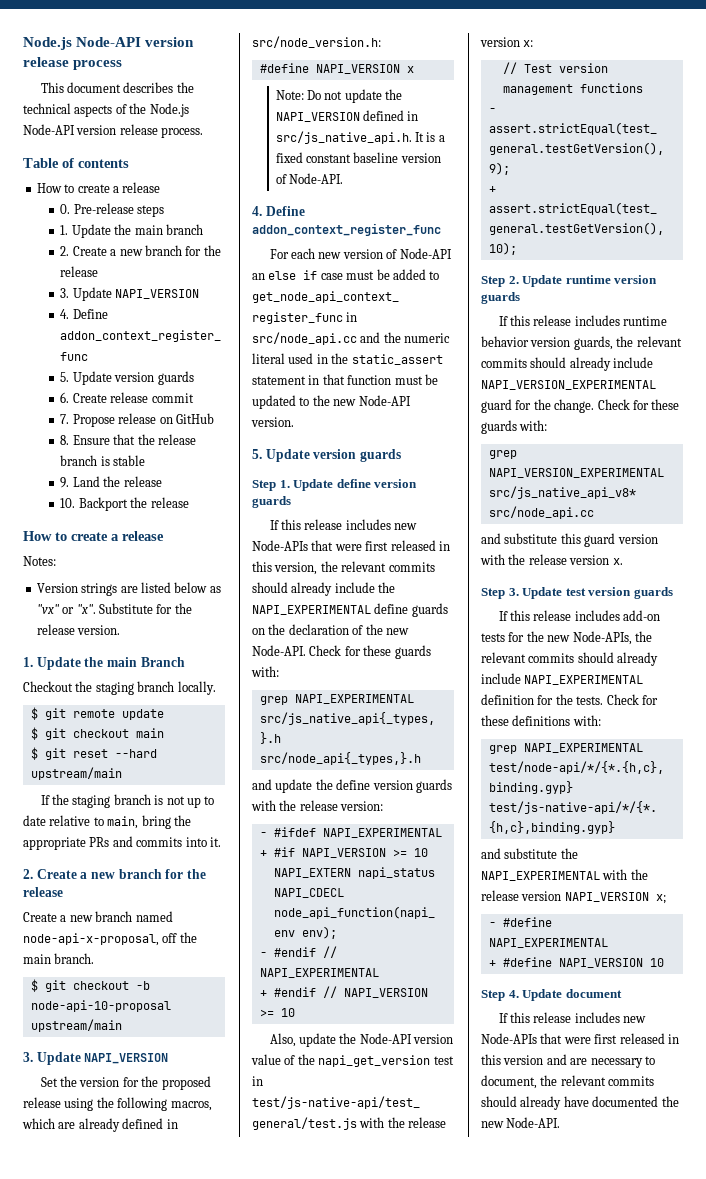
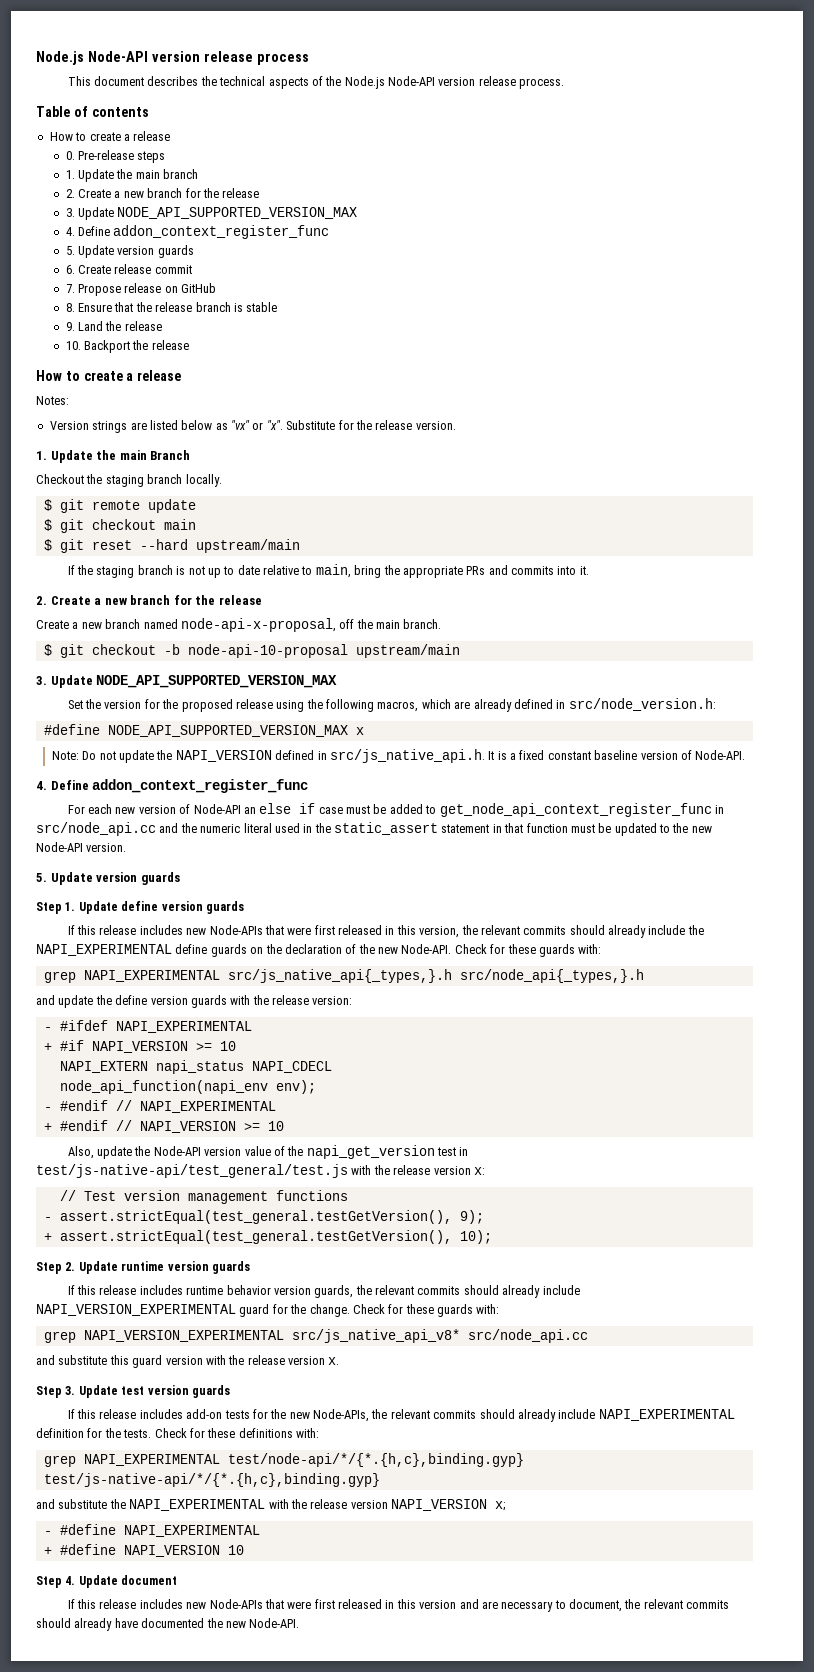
[115,289,200,299] NAPI_VERSION -> [117,207,358,219] NODE_API_SUPPORTED_VERSION_MAX
[84,1053,169,1064] NAPI_VERSION -> [96,675,338,688] NODE_API_SUPPORTED_VERSION_MAX
[315,64,400,74] NAPI_VERSION -> [107,725,348,737] NODE_API_SUPPORTED_VERSION_MAX

